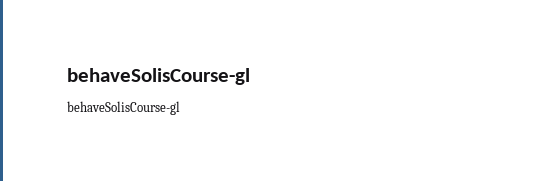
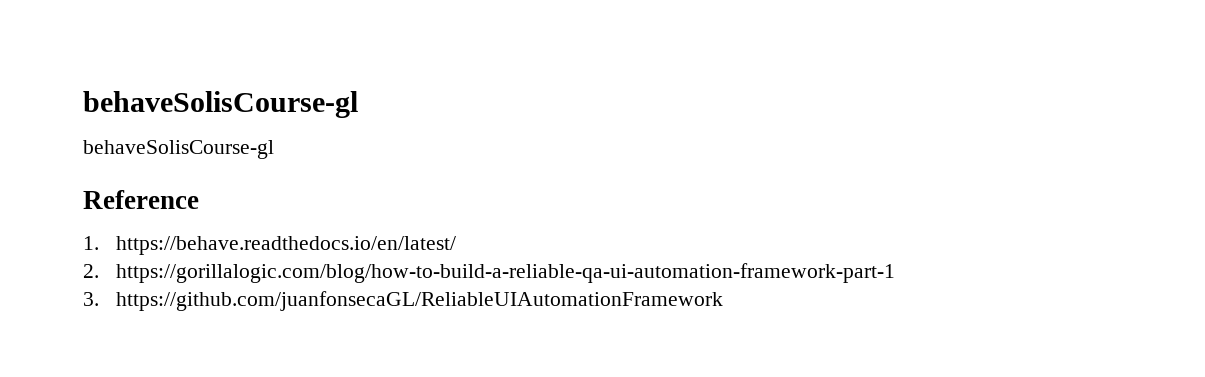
(180, 108) none -> [83,190,199,209] [83,236,456,255] [83,263,895,283] [83,291,723,311] // Reference // 1. https://behave.readthedocs.io/en/latest/ // 2. https://gorillalogic.com/blog/how-to-build-a-reliable-qa-ui-automation-framework-part-1 // 3. https://github.com/juanfonsecaGL/ReliableUIAutomationFramework

